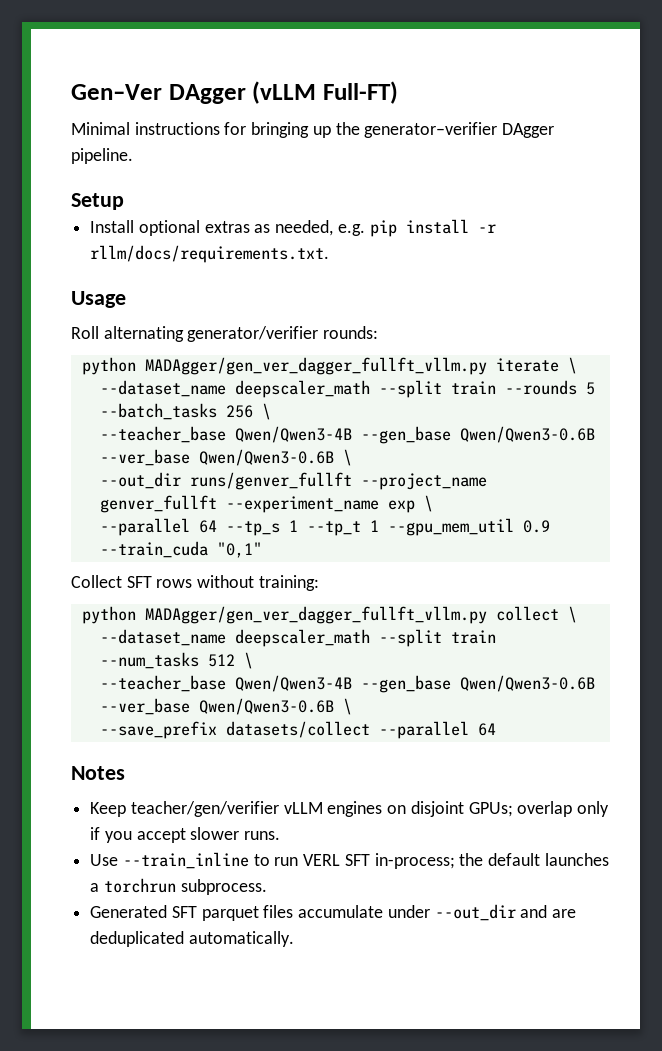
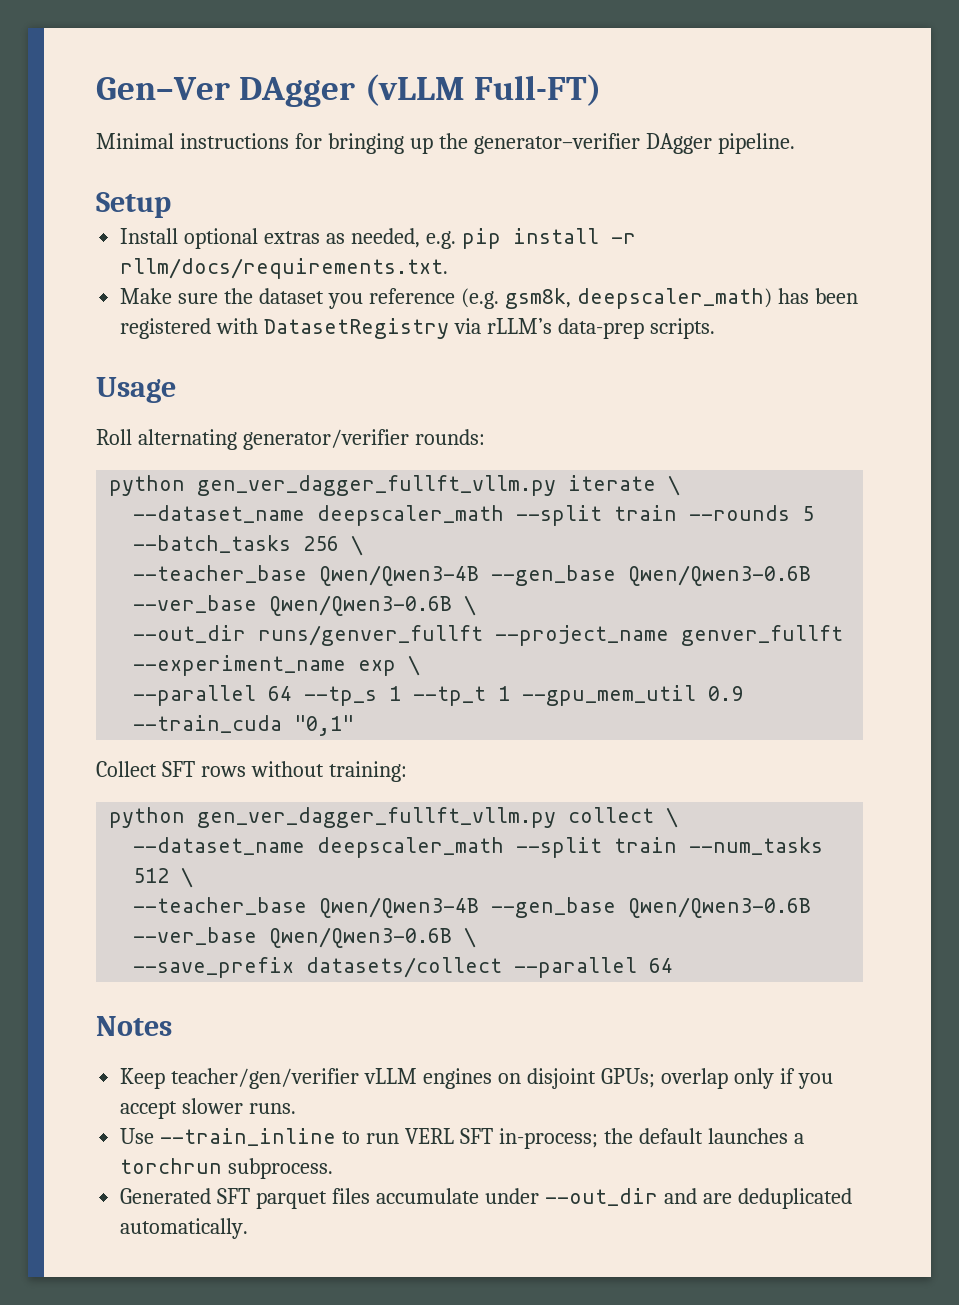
(330, 254) none -> [120,288,858,309] [120,318,715,339] // Make sure the dataset you reference (e.g. gsm8k, deepscaler_math) has been registered with DatasetRegistry via rLLM’s data-prep scripts.
[144,357,487,375] MADAgger/gen_ver_dagger_fullft_vllm.py -> [197,475,557,496] gen_ver_dagger_fullft_vllm.py
[144,606,487,624] MADAgger/gen_ver_dagger_fullft_vllm.py -> [197,807,557,828] gen_ver_dagger_fullft_vllm.py

